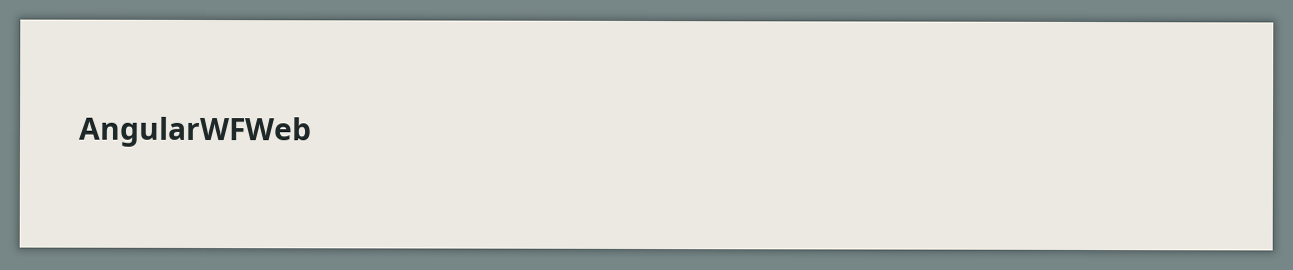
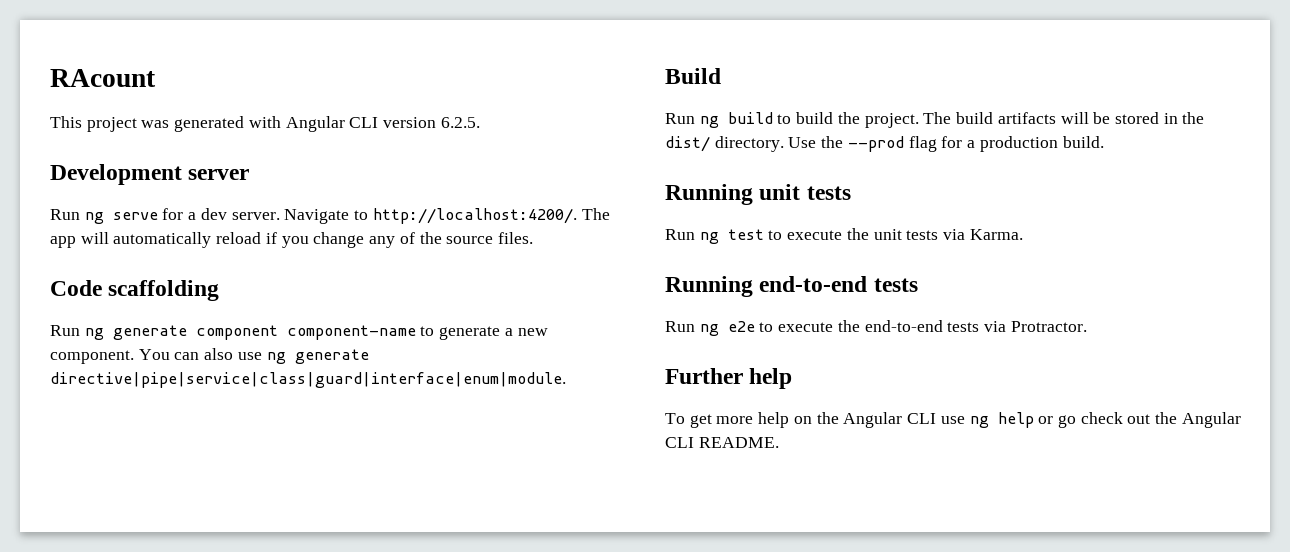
[78,116,312,148] AngularWFWeb -> [50,69,156,87] [50,116,480,132] [50,164,250,185] [50,208,610,224] [50,232,533,248] [50,280,220,301] [50,325,548,340] [50,348,369,364] [50,372,566,388] [665,68,721,84] [665,112,1205,128] [665,136,1104,152] [665,184,851,205] [665,228,1023,244] [665,276,918,297] [665,320,1087,336] [665,368,793,389] [665,412,1241,428] [665,437,779,448] RAcount // This project was generated with Angular CLI version 6.2.5. // Development server // Run ng serve for a dev server. Navigate to http://localhost:4200/. The app will automatically reload if you change any of the source files. // Code scaffolding // Run ng generate component component-name to generate a new component. You can also use ng generate directive|pipe|service|class|guard|interface|enum|module. // Build // Run ng build to build the project. The build artifacts will be stored in the dist/ directory. Use the --prod flag for a production build. // Running unit tests // Run ng test to execute the unit tests via Karma. // Running end-to-end tests // Run ng e2e to execute the end-to-end tests via Protractor. // Further help // To get more help on the Angular CLI use ng help or go check out the Angular CLI README.

